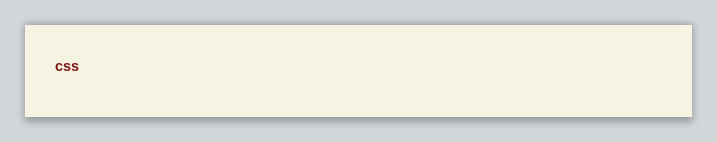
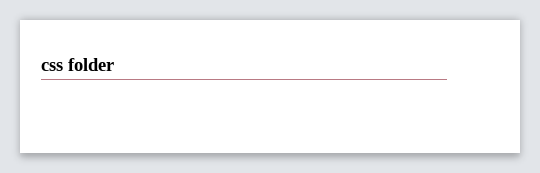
(79, 67) none -> [68,58,114,71] folder

